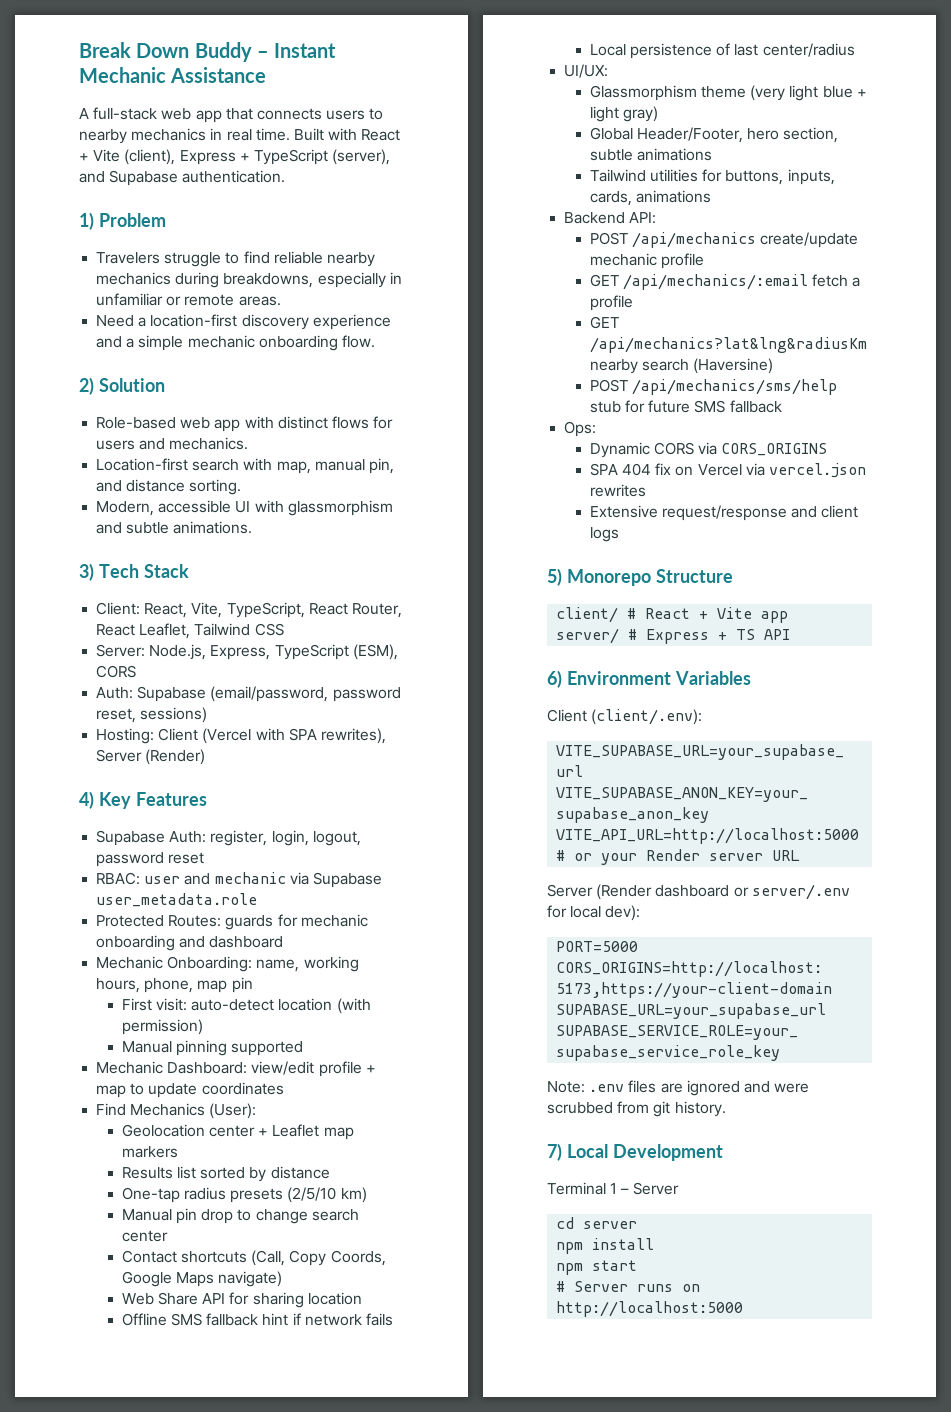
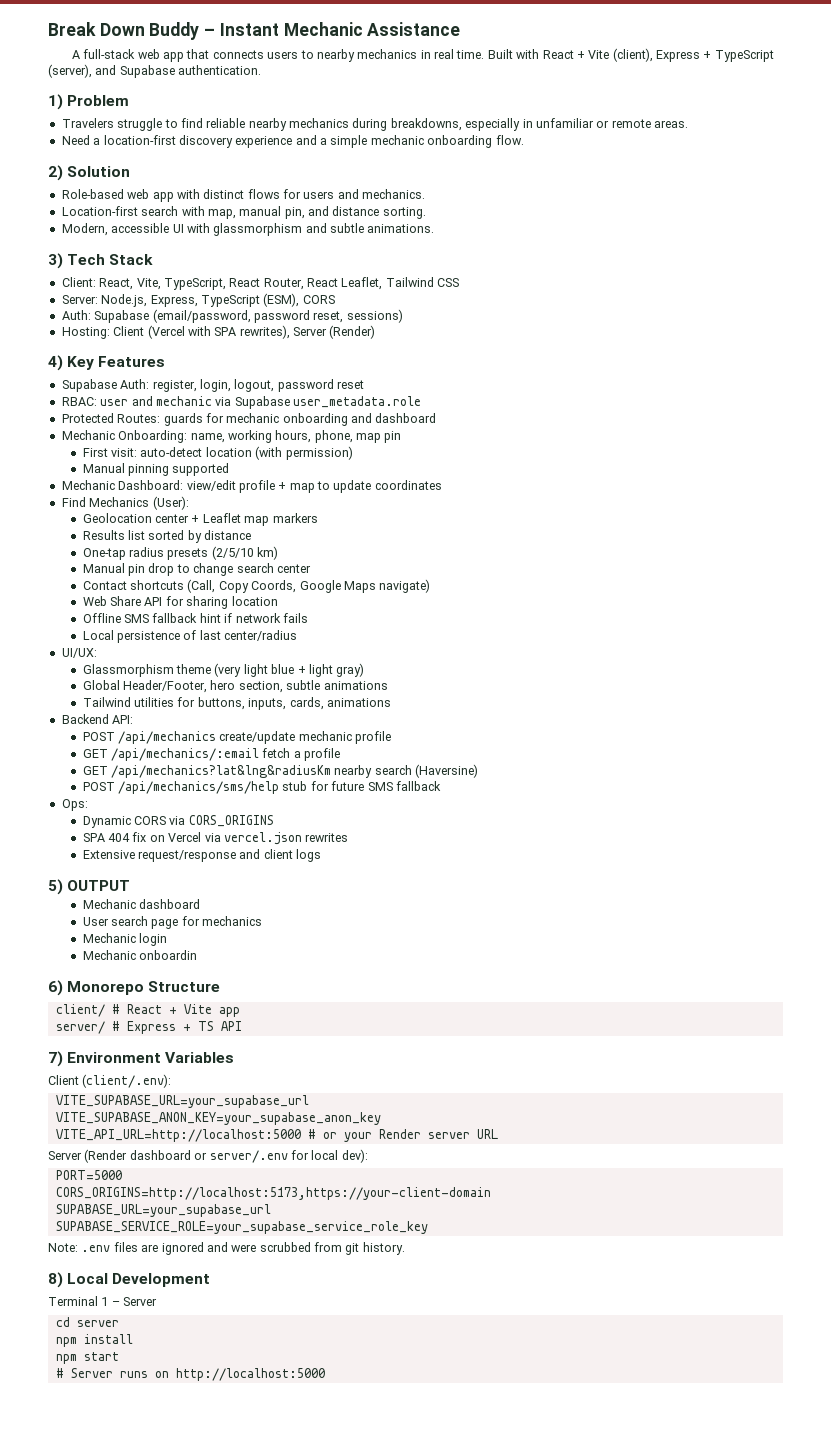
(562, 577) none -> [67,880,131,891] [82,899,201,909] [82,916,263,929] [82,933,168,946] [82,950,198,960] [48,980,63,996] OUTPUT // Mechanic dashboard // User search page for mechanics // Mechanic login // Mechanic onboardin // 6)
[547,670,562,688] 6) -> [48,1051,63,1067] 7)
[547,1143,562,1161] 7) -> [48,1272,63,1288] 8)

